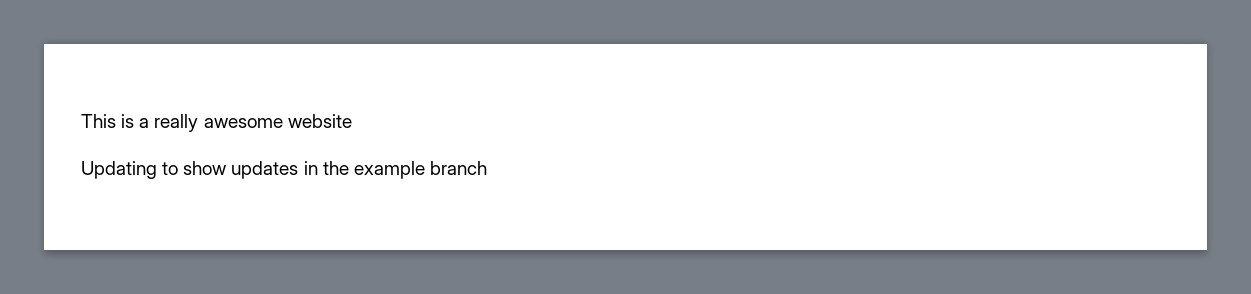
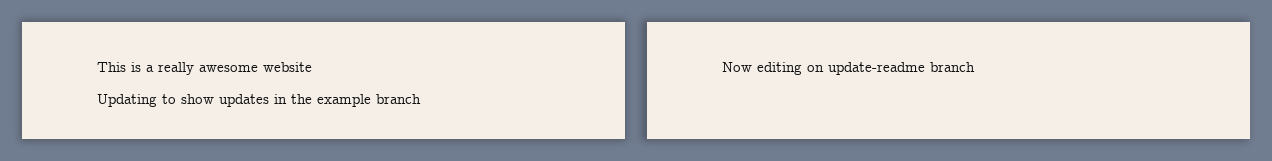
(487, 168) none -> [722,62,975,75] // Now editing on update-readme branch

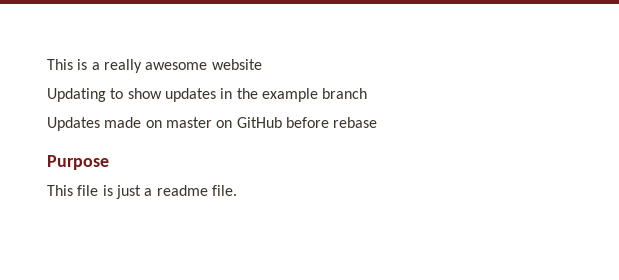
[722,62,975,75] Now editing on update-readme branch -> [47,117,378,131] [47,155,109,170] [47,185,237,199] Updates made on master on GitHub before rebase // Purpose // This file is just a readme file.

